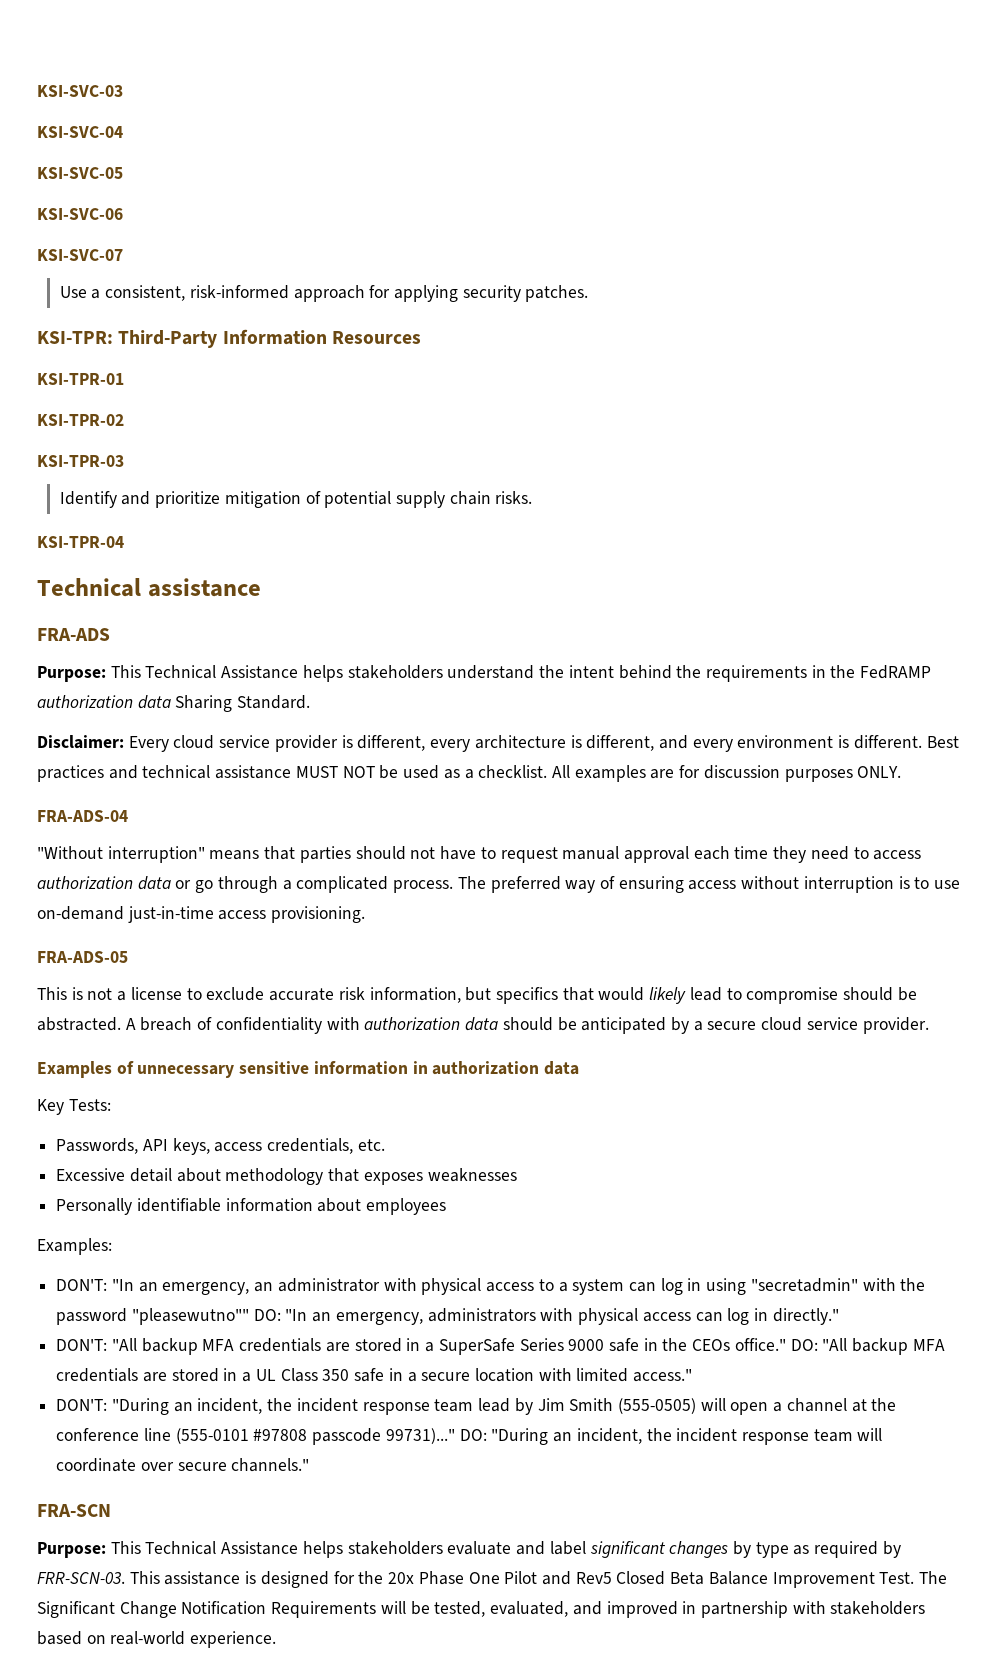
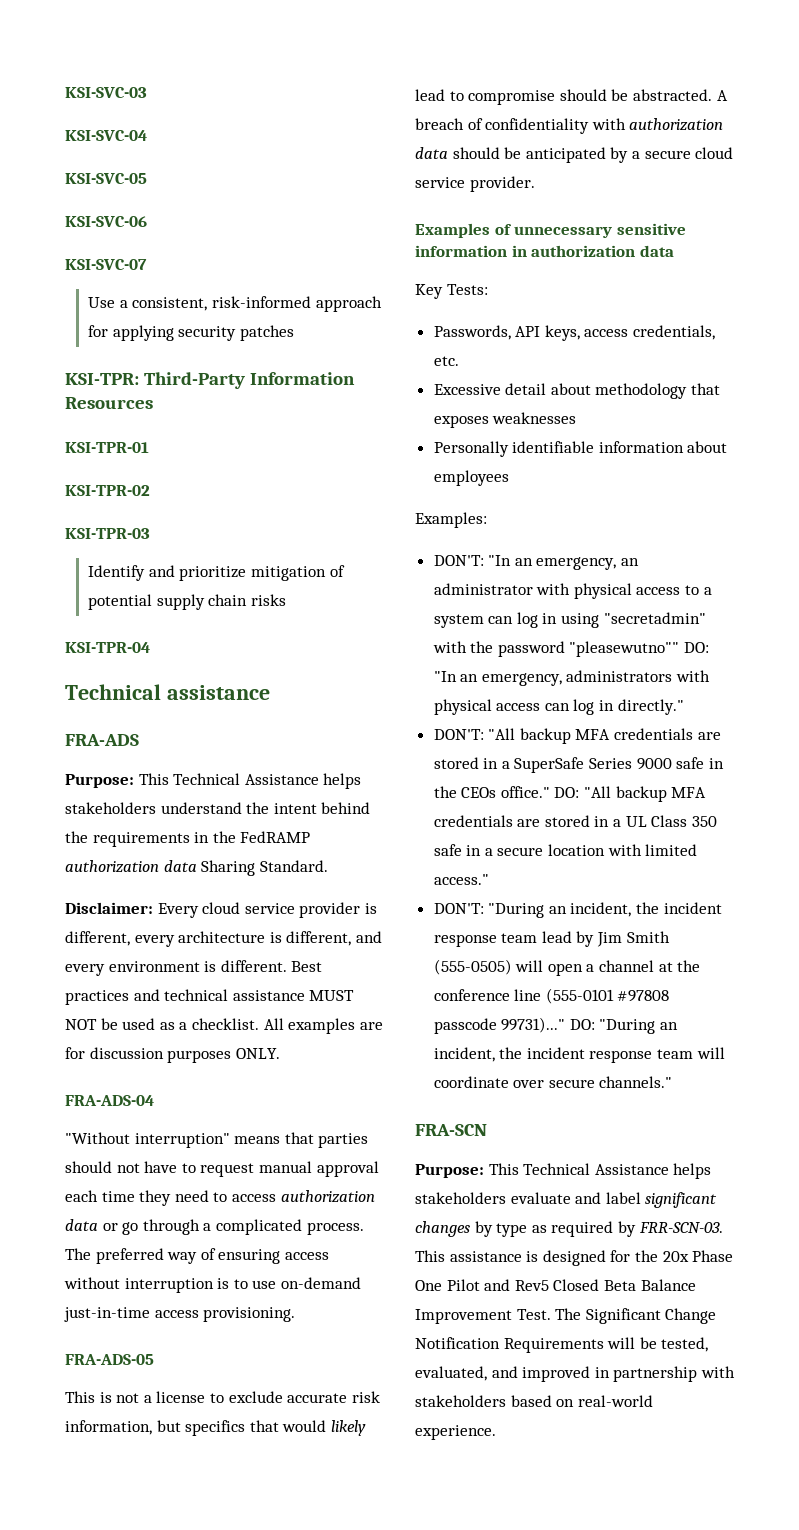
[525,285,589,302] patches. -> [240,325,295,341] patches
[495,491,533,504] risks. -> [251,594,287,606] risks

